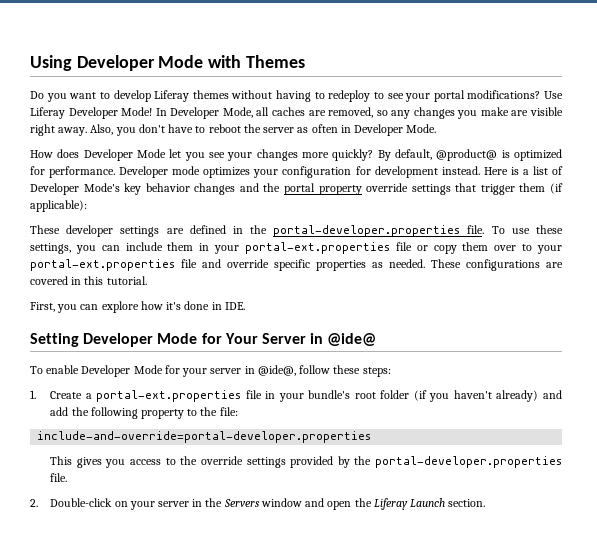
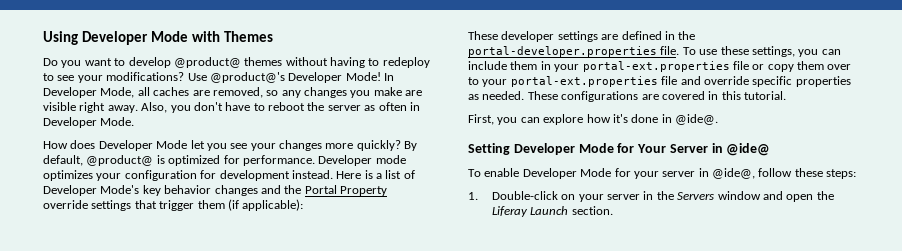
[154,90,190,102] Liferay -> [173,57,241,68] @product@
[433,90,465,102] portal -> (103, 79) none
[30,107,65,119] Liferay -> [209,72,285,83] @product@'s
[284,183,362,195] portal property -> [304,185,387,196] Portal Property
[224,302,245,310] IDE. -> [675,114,718,125] @ide@.
[50,390,563,402] [50,407,238,419] [37,431,372,443] [50,456,562,468] [50,473,68,482] [30,499,38,507] Create a portal-ext.properties file in your bundle's root folder (if you haven't already) and add the following property to the file: // include-and-override=portal-developer.properties // This gives you access to the override settings provided by the portal-developer.properties file. // 2. -> (478, 196) none

